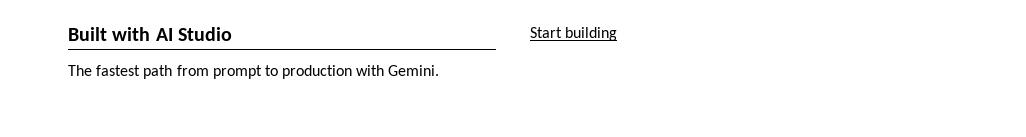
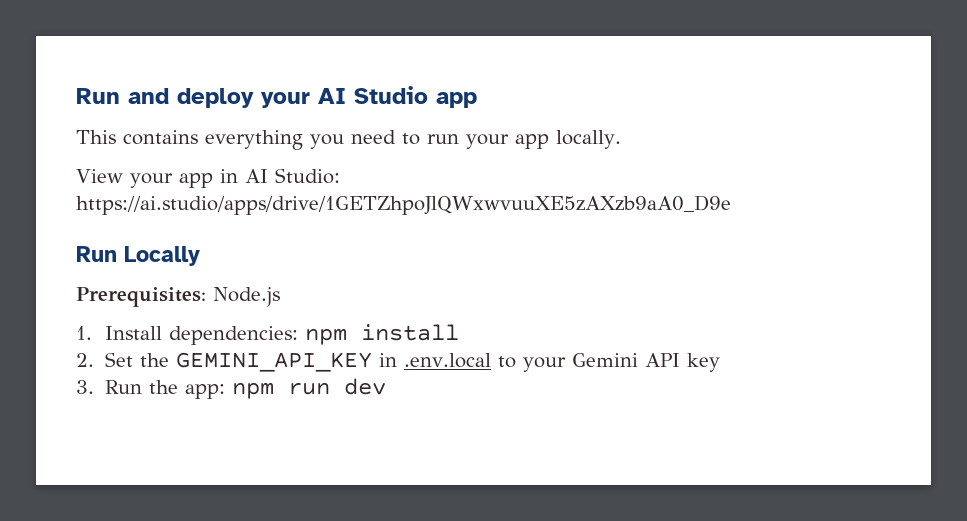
[68,27,232,41] [68,65,440,79] [530,27,618,41] Built with AI Studio // The fastest path from prompt to production with Gemini. // Start building -> [76,86,477,108] [76,130,621,150] [76,168,340,188] [76,195,731,215] [76,246,200,266] [76,287,280,307] [76,324,459,345] [76,352,720,372] [76,378,386,399] Run and deploy your AI Studio app // This contains everything you need to run your app locally. // View your app in AI Studio: https://ai.studio/apps/drive/1GETZhpoJlQWxwvuuXE5zAXzb9aA0_D9e // Run Locally // Prerequisites: Node.js // 1. Install dependencies: npm install // 2. Set the GEMINI_API_KEY in .env.local to your Gemini API key // 3. Run the app: npm run dev

